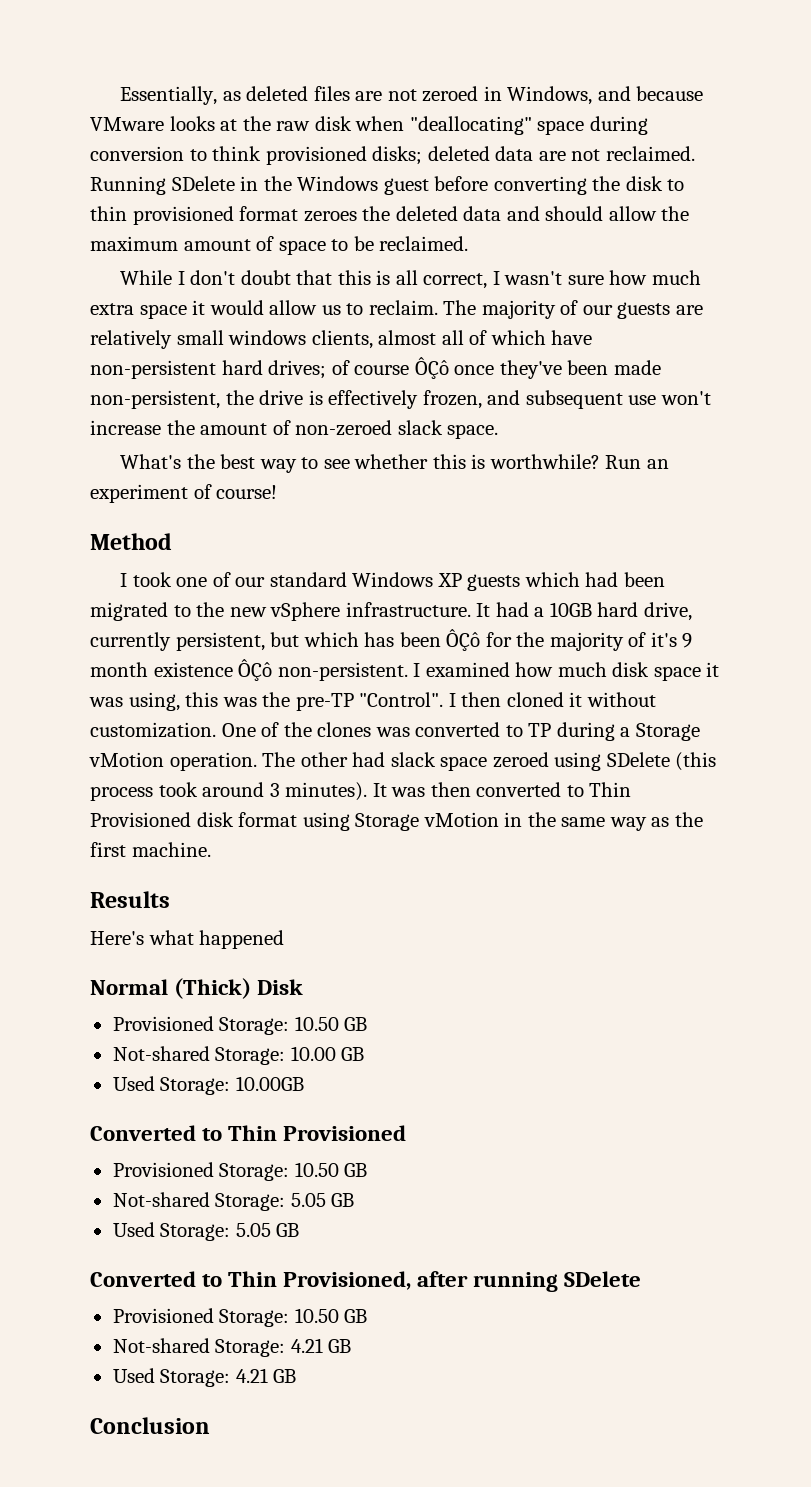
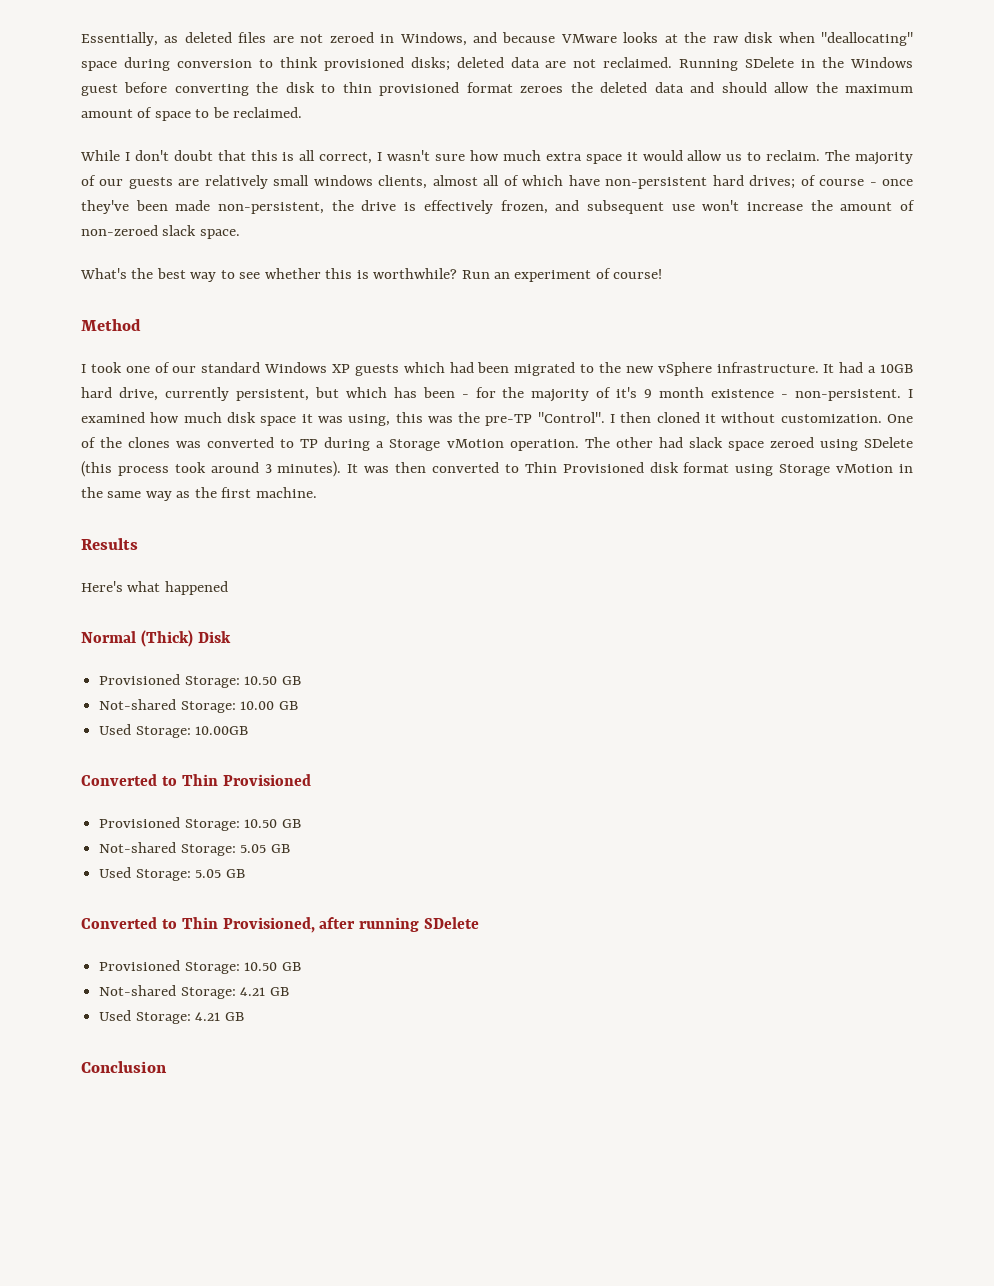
[414,357,449,379] ÔÇô -> [869,182,877,186] -
[446,629,481,651] ÔÇô -> [461,394,469,398] -
[238,659,273,681] ÔÇô -> [781,394,789,398] -

